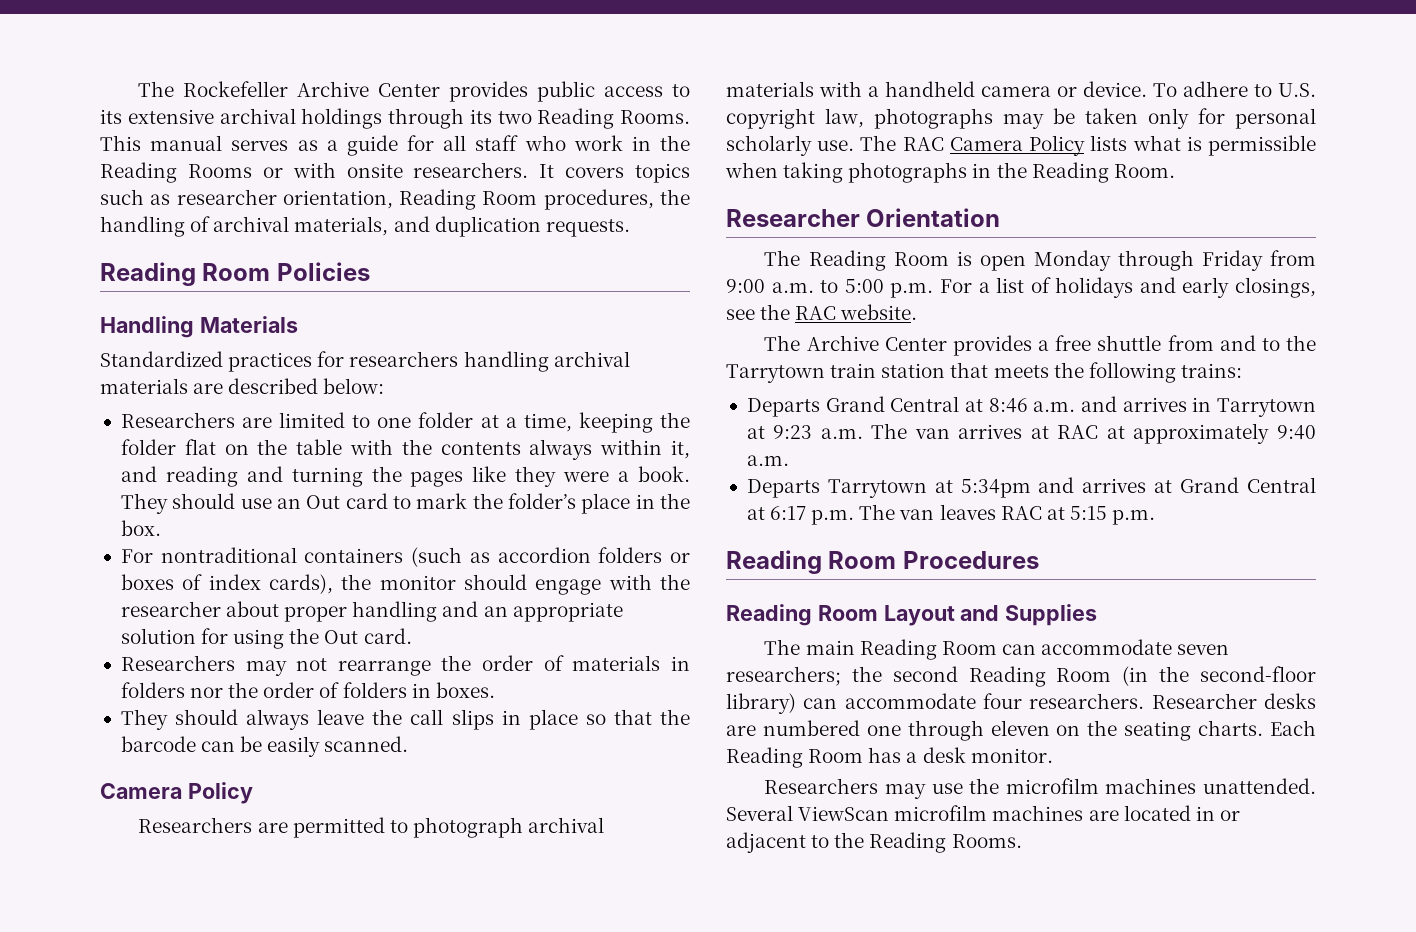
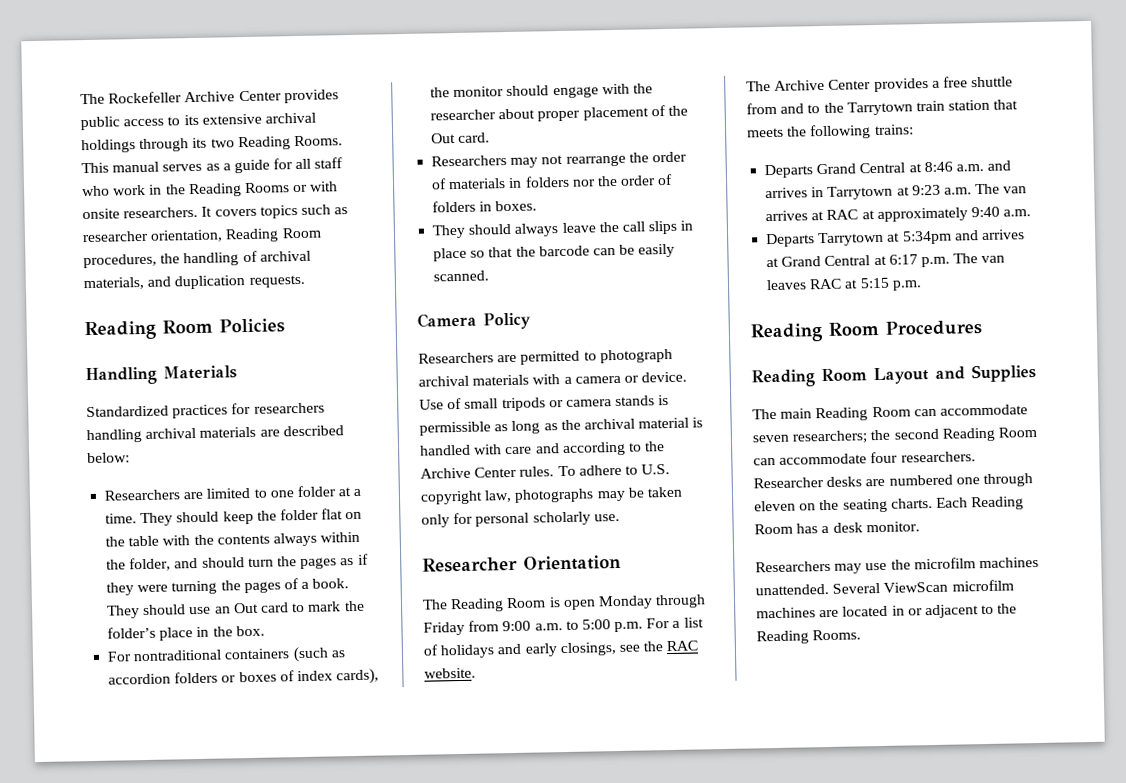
[523,412,653,433] time, keeping -> [105,510,254,527] time. They should keep
[671,440,691,459] [120,466,610,487] it, and reading and turning the pages like they were -> [106,553,369,572] [106,578,299,596] the folder, and should turn the pages as if they were turning the pages of
[352,601,623,622] [120,628,285,649] handling and an appropriate solution for using -> [582,104,666,121] placement of
[885,81,975,97] handheld -> (572, 380) none
(1147, 89) none -> [419,394,670,412] [419,417,704,436] [420,441,666,457] [420,466,555,479] Use of small tripods or camera stands is permissible as long as the archival material is handled with care and according to the Archive Center rules.
[860,135,1316,156] [725,162,1175,183] The RAC Camera Policy lists what is permissible when taking photographs in the Reading Room. -> (620, 517) none
[1122,666,1316,686] [726,693,796,714] (in the second-floor library) -> (1037, 432) none

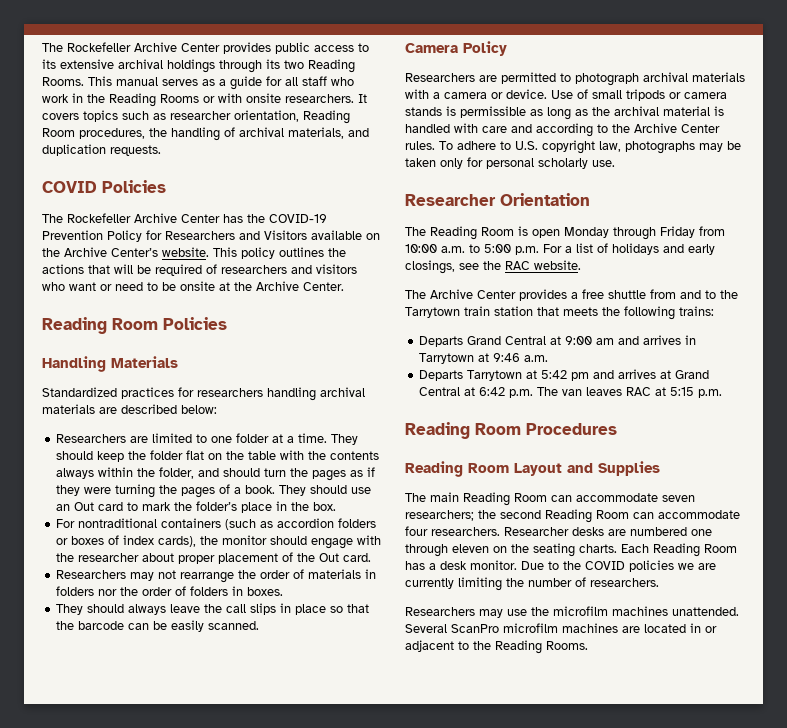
(305, 281) none -> [42,180,166,193] [42,213,327,223] [42,230,380,242] [42,247,346,259] [42,264,357,276] [42,281,344,291] // COVID Policies // The Rockefeller Archive Center has the COVID-19 Prevention Policy for Researchers and Visitors available on the Archive Center’s website. This policy outlines the actions that will be required of researchers and visitors who want or need to be onsite at the Archive Center.
[502,620,532,632] 9:00 -> [405,244,437,253] 10:00
[923,161,984,173] 8:46 a.m. -> [565,336,615,345] 9:00 am
[911,183,1028,196] [765,206,1000,222] 9:23 a.m. The van arrives at RAC at approximately 9:40 -> [493,353,521,362] 9:46
[902,230,952,245] 5:34pm -> [541,370,590,381] 5:42 pm
[888,254,918,265] 6:17 -> [479,387,506,396] 6:42
(920, 527) none -> [521,560,716,572] [405,577,659,591] Due to the COVID policies we are currently limiting the number of researchers.
[883,581,949,593] ViewScan -> [451,624,499,633] ScanPro

